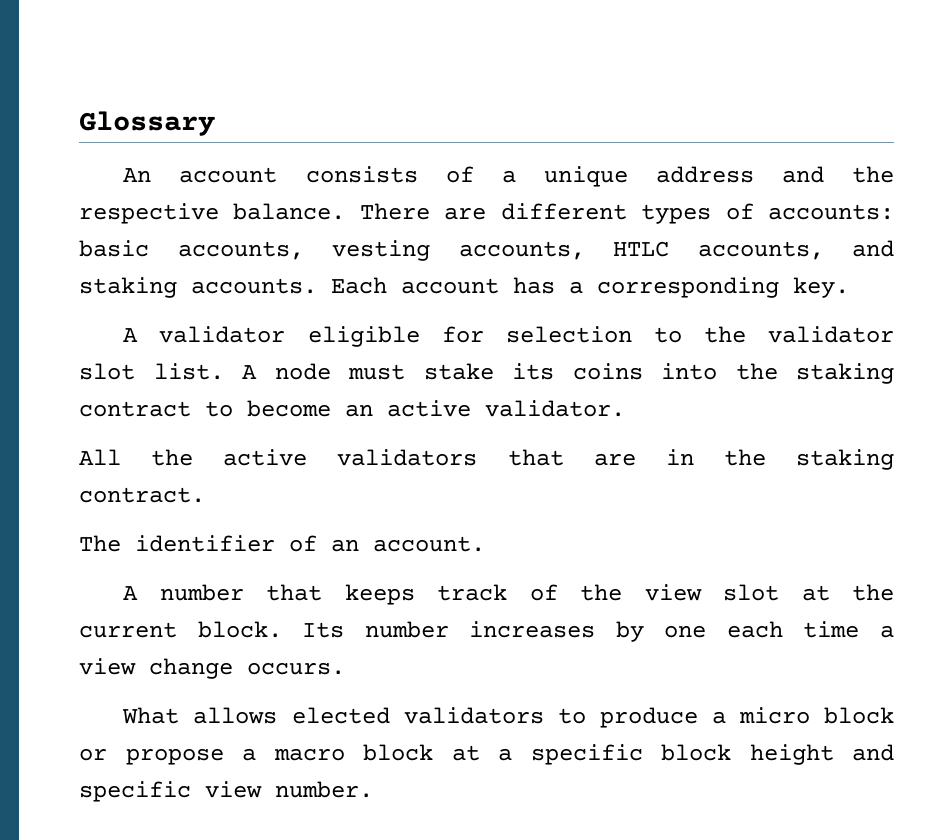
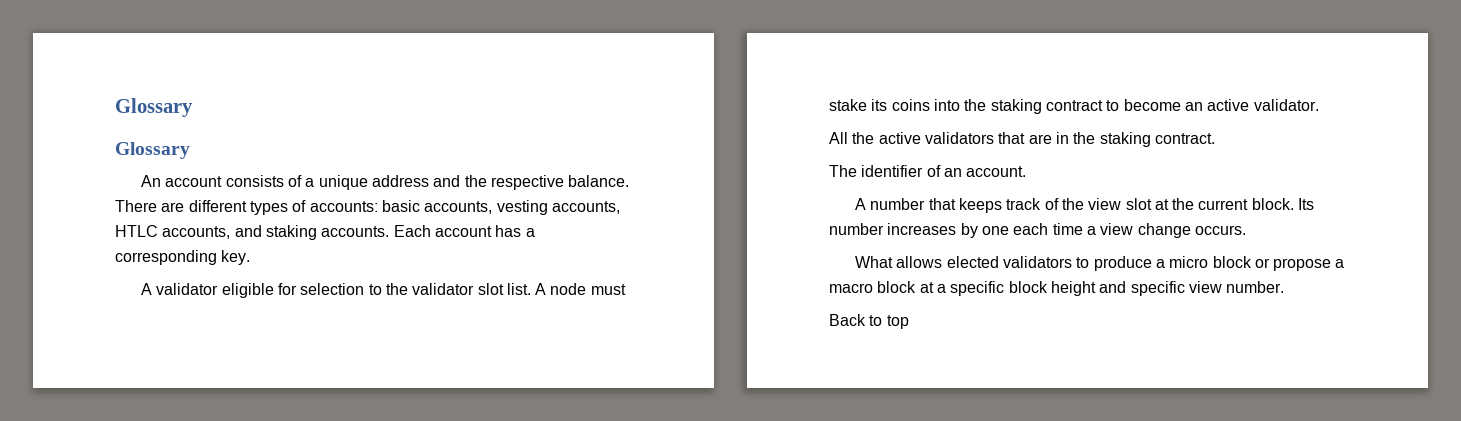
[79,111,215,136] Glossary -> [115,98,193,117] [115,142,190,159] Glossary // Glossary
(373, 789) none -> [829,314,909,329] // Back to top

